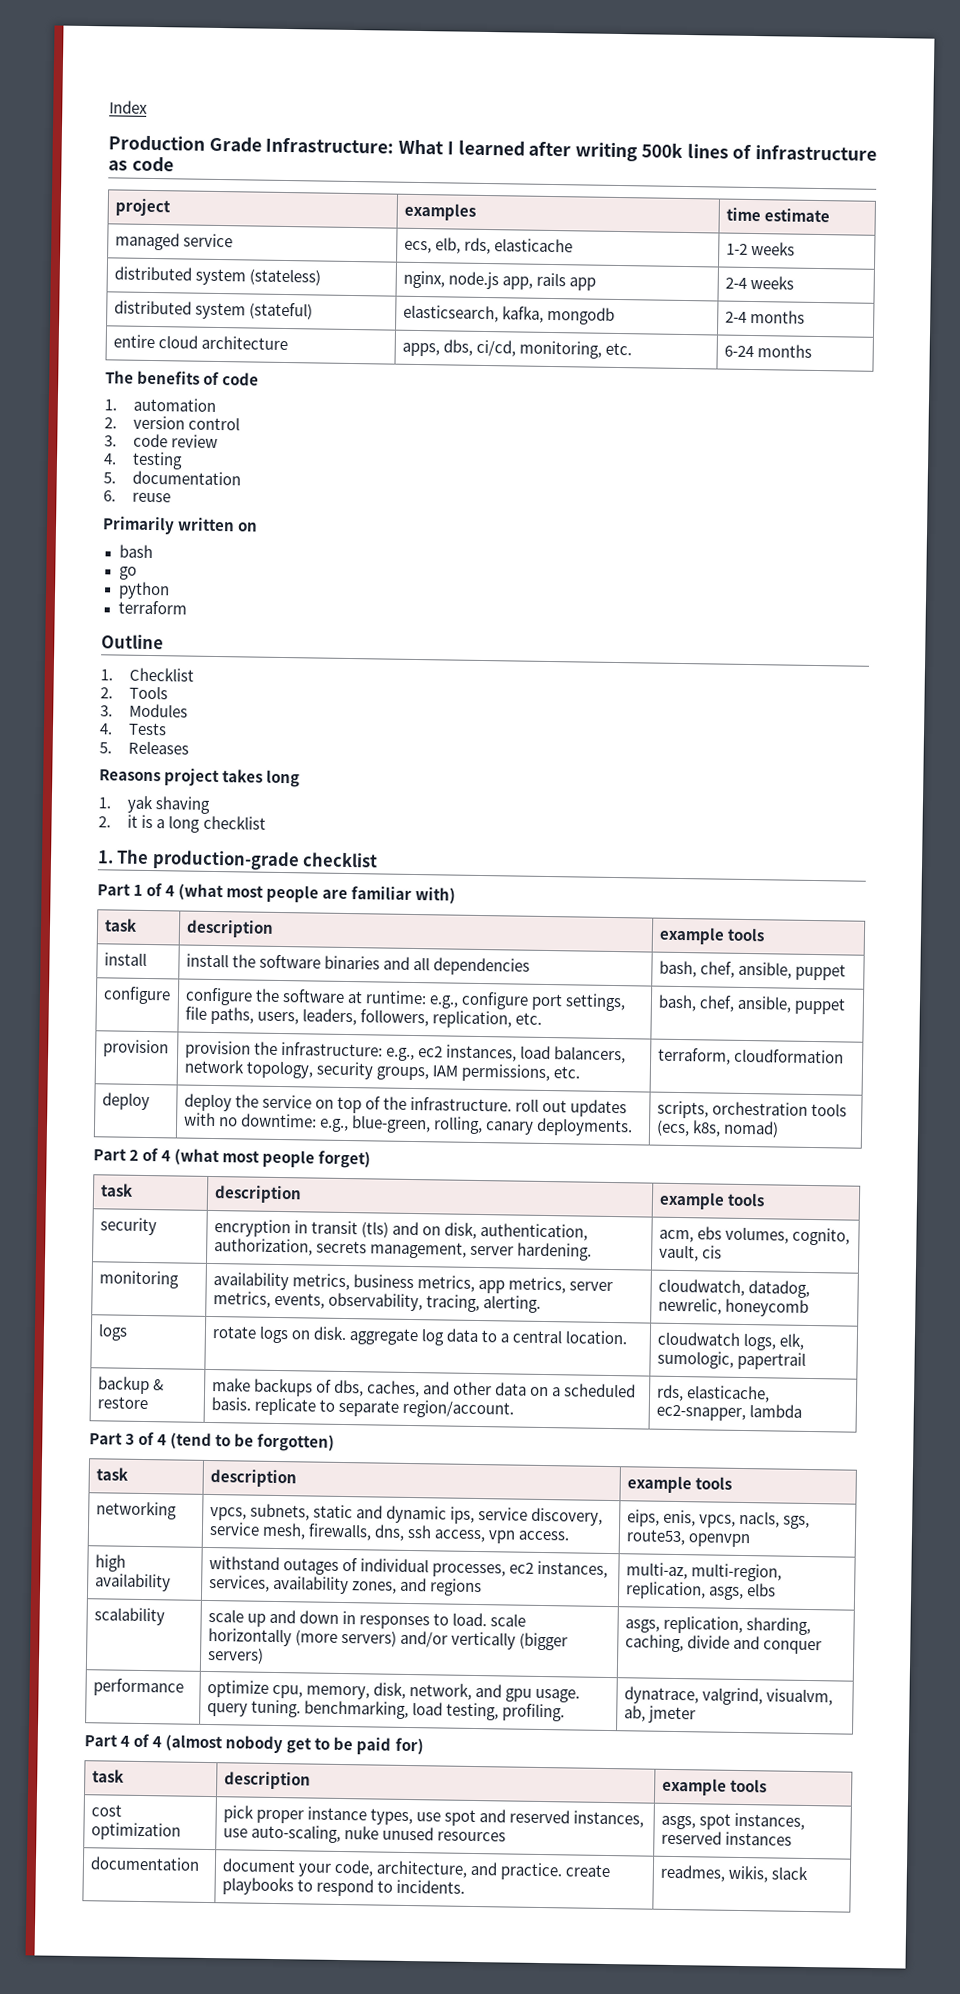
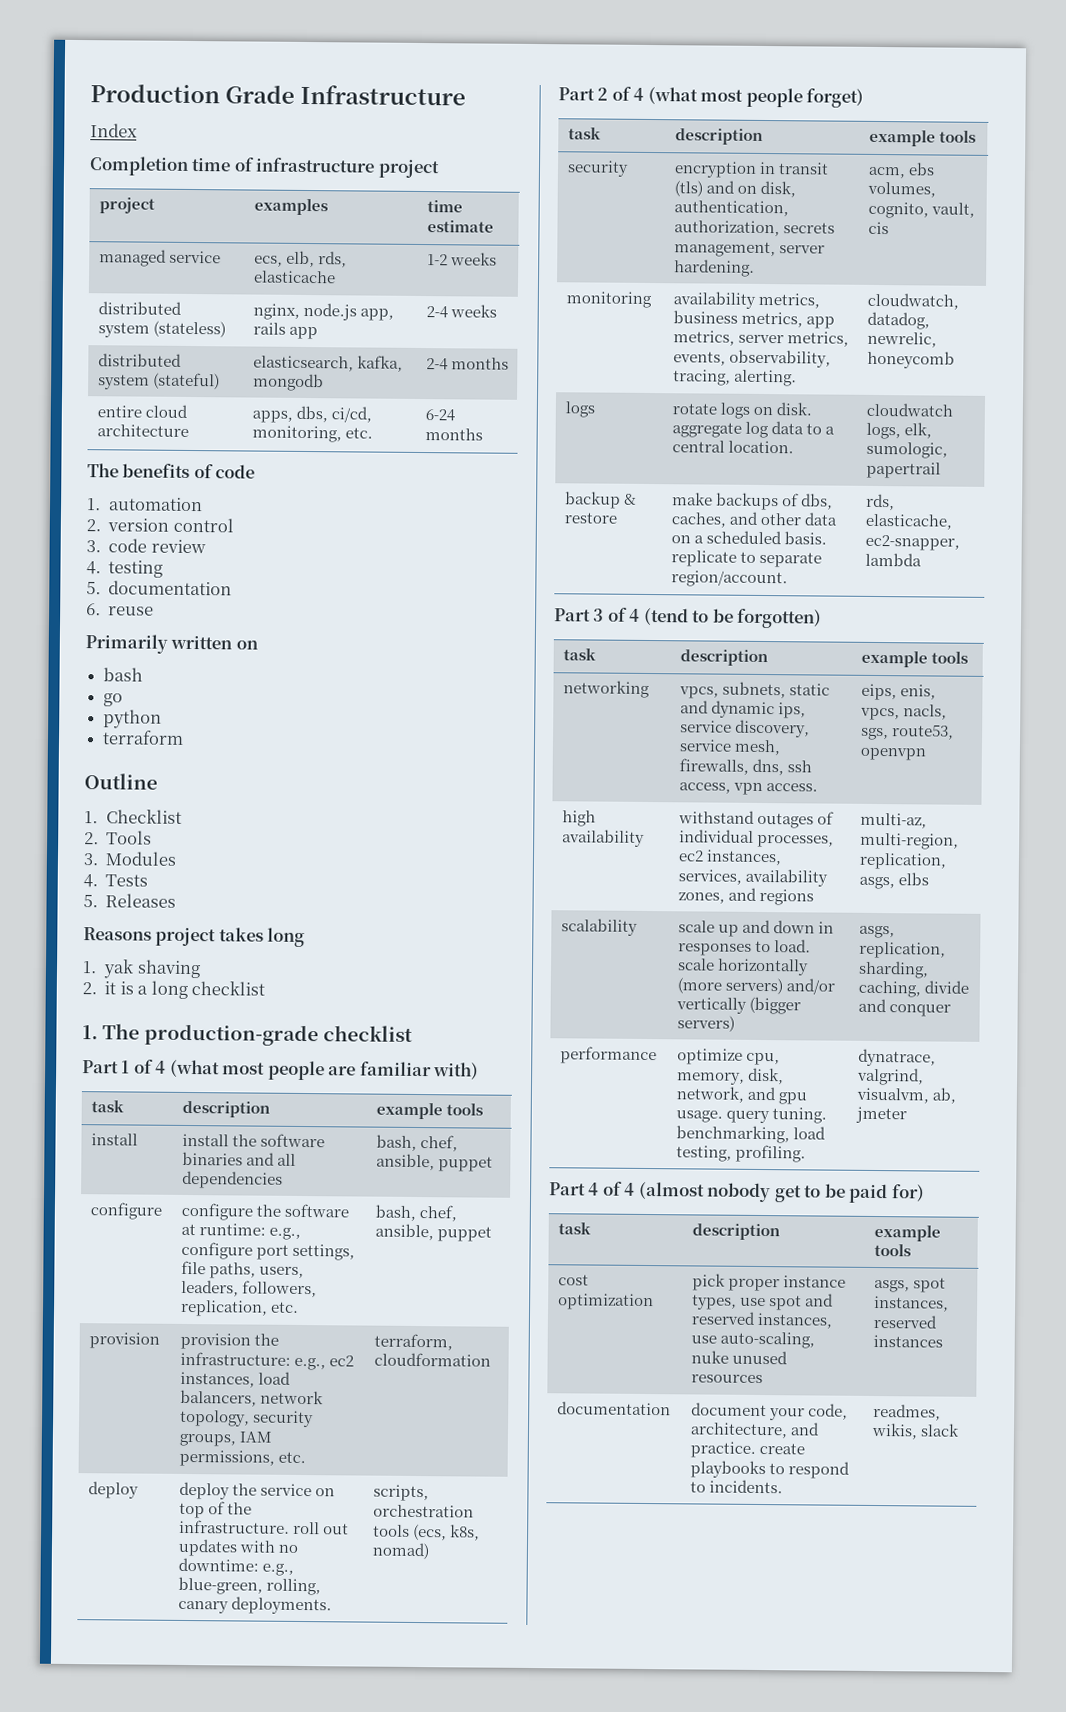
[109,100,148,114] [108,135,877,162] [108,156,174,172] Index // Production Grade Infrastructure: What I learned after writing 500k lines of infrastructure as code -> [90,84,467,106] [90,123,138,138] [89,156,440,179] Production Grade Infrastructure // Index // Completion time of infrastructure project

